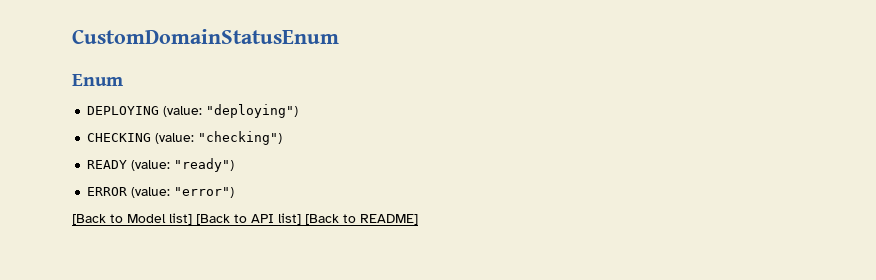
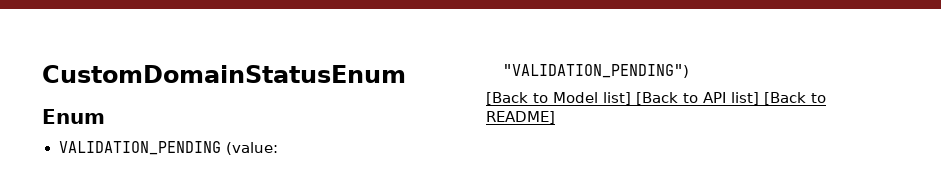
[87,104,299,118] [87,131,283,145] [87,158,235,172] [87,187,235,198] DEPLOYING (value: "deploying") // CHECKING (value: "checking") // READY (value: "ready") // ERROR (value: "error") -> [58,141,278,155] [502,64,689,78] VALIDATION_PENDING (value: "VALIDATION_PENDING")

